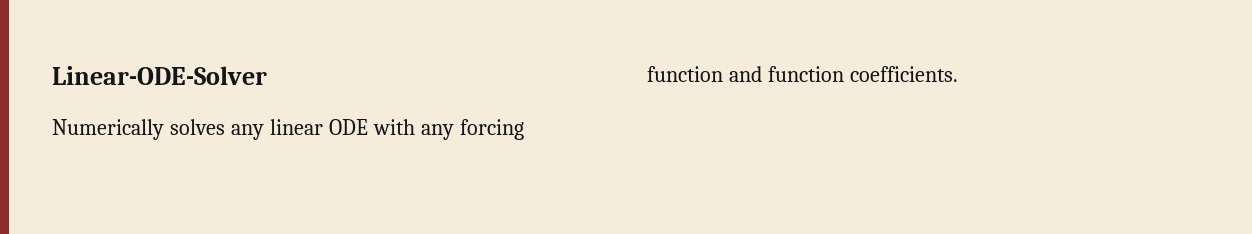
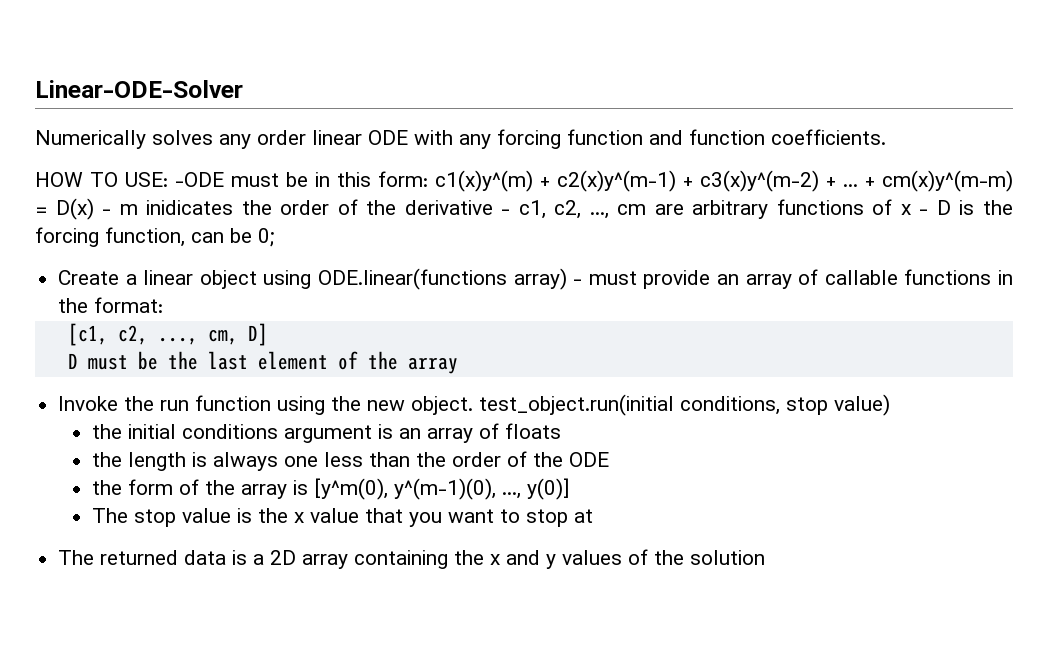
(264, 132) none -> [257,130,306,145] order
(958, 74) none -> [35,170,1013,192] [35,198,1013,220] [35,227,274,247] [58,268,1014,290] [58,297,164,313] [67,323,268,346] [67,351,458,374] [58,394,891,416] [92,423,562,443] [92,451,610,471] [92,478,571,500] [92,508,594,527] [58,549,766,569] // HOW TO USE: -ODE must be in this form: c1(x)y^(m) + c2(x)y^(m-1) + c3(x)y^(m-2) + ... + cm(x)y^(m-m) = D(x) - m inidicates the order of the derivative - c1, c2, ..., cm are arbitrary functions of x - D is the forcing function, can be 0; // Create a linear object using ODE.linear(functions array) - must provide an array of callable functions in the format: // [c1, c2, ..., cm, D] // D must be the last element of the array // Invoke the run function using the new object. test_object.run(initial conditions, stop value) // the initial conditions argument is an array of floats // the length is always one less than the order of the ODE // the form of the array is [y^m(0), y^(m-1)(0), ..., y(0)] // The stop value is the x value that you want to stop at // The returned data is a 2D array containing the x and y values of the solution

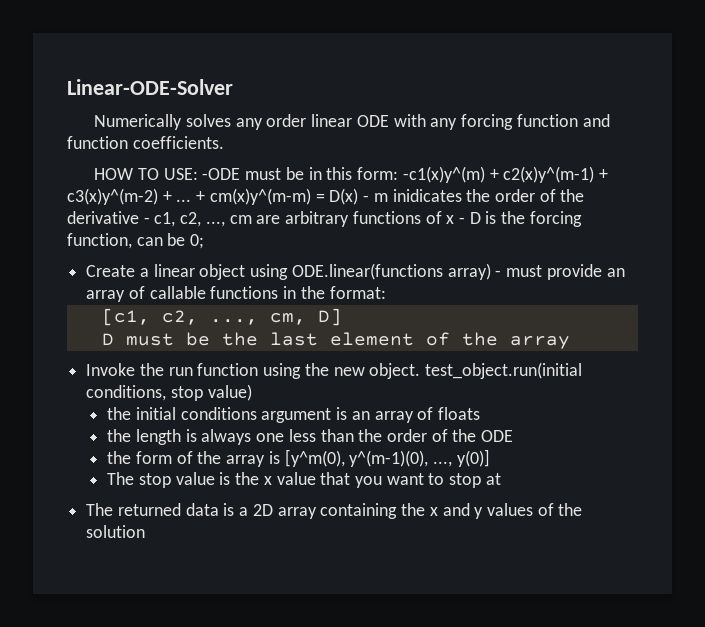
[435,170,533,192] c1(x)y^(m) -> [402,166,485,183] -c1(x)y^(m)

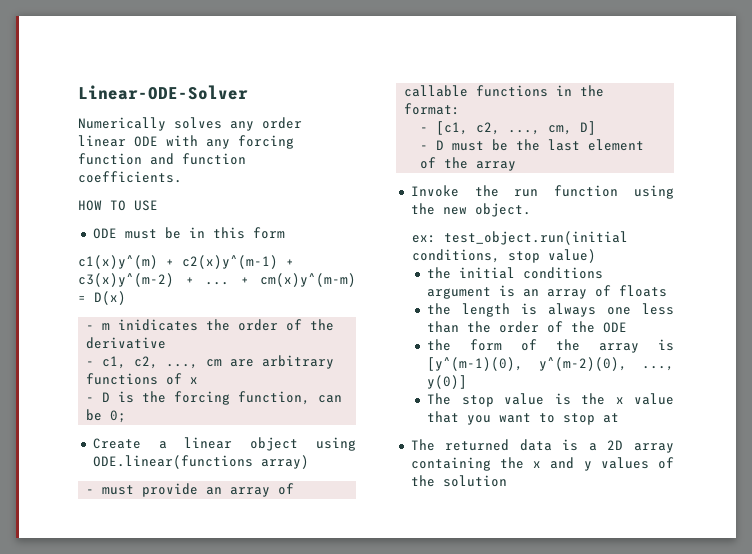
[163,168,241,180] USE: -ODE -> [134,200,158,211] [92,228,117,239] USE // ODE
[357,166,485,183] form: -c1(x)y^(m) -> [252,227,285,239] [78,255,158,269] form // c1(x)y^(m)
(359, 196) none -> (126, 298) //
(139, 217) none -> (167, 343) //
(455, 219) none -> (199, 380) //
(491, 271) none -> (309, 462) //
(386, 292) none -> [420,127,429,132] -
(342, 317) none -> [420,145,429,150] -
(421, 371) none -> [412,235,437,243] // ex:
[284,449,429,467] [y^m(0), y^(m-1)(0), -> [427,357,627,371] [y^(m-1)(0), y^(m-2)(0),

